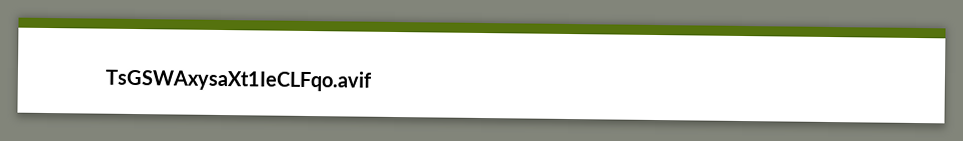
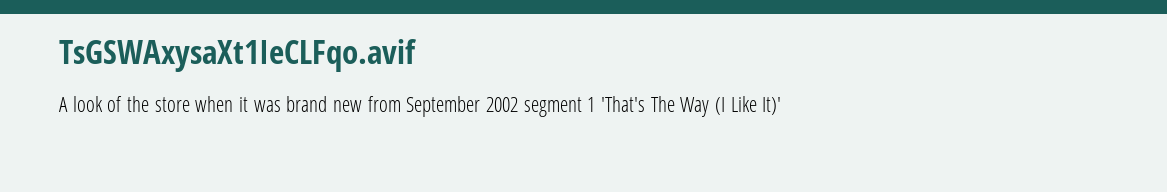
(372, 80) none -> [59,96,782,117] // A look of the store when it was brand new from September 2002 segment 1 'That's The Way (I Like It)'

